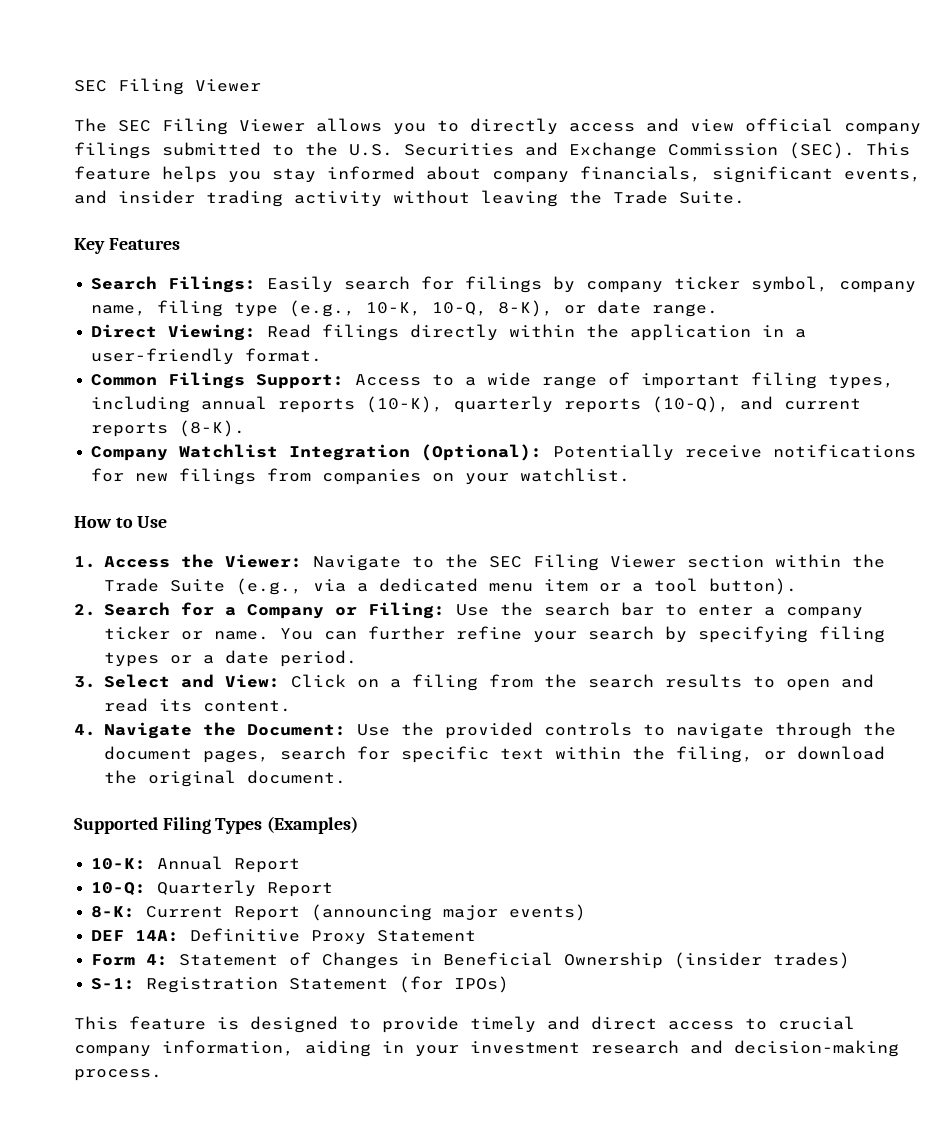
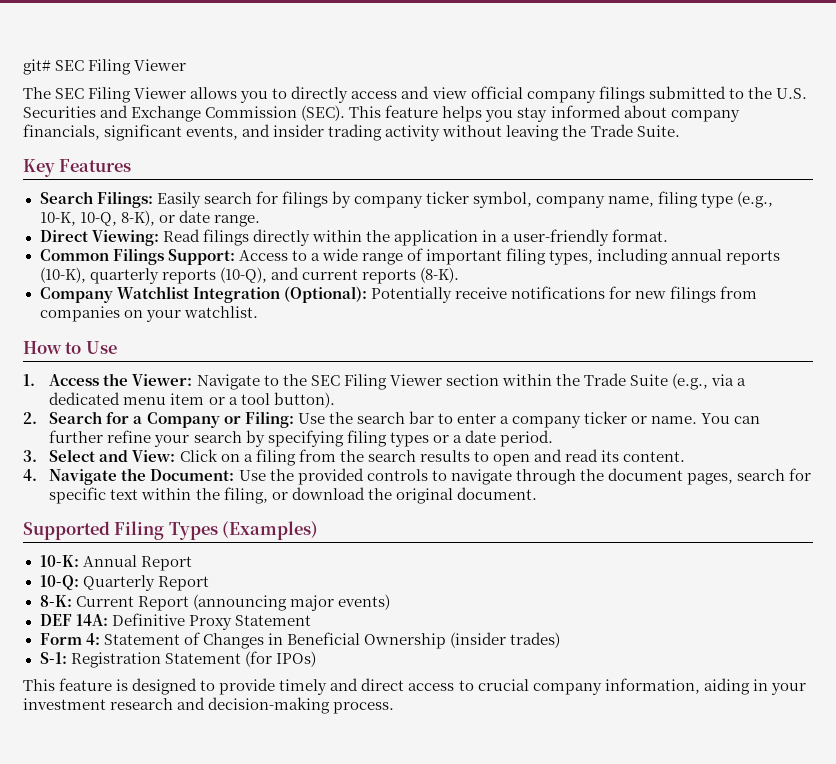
(74, 86) none -> [23,59,51,75] git#

